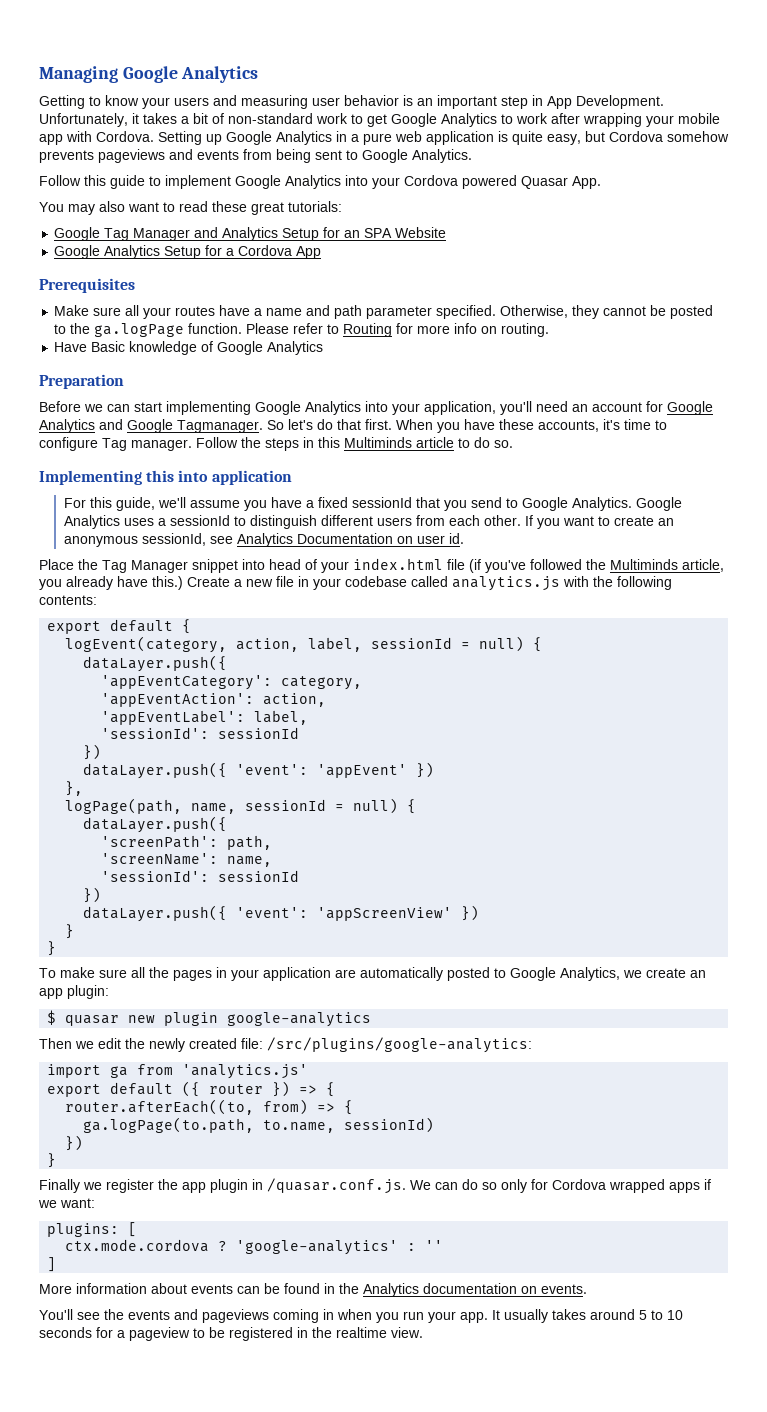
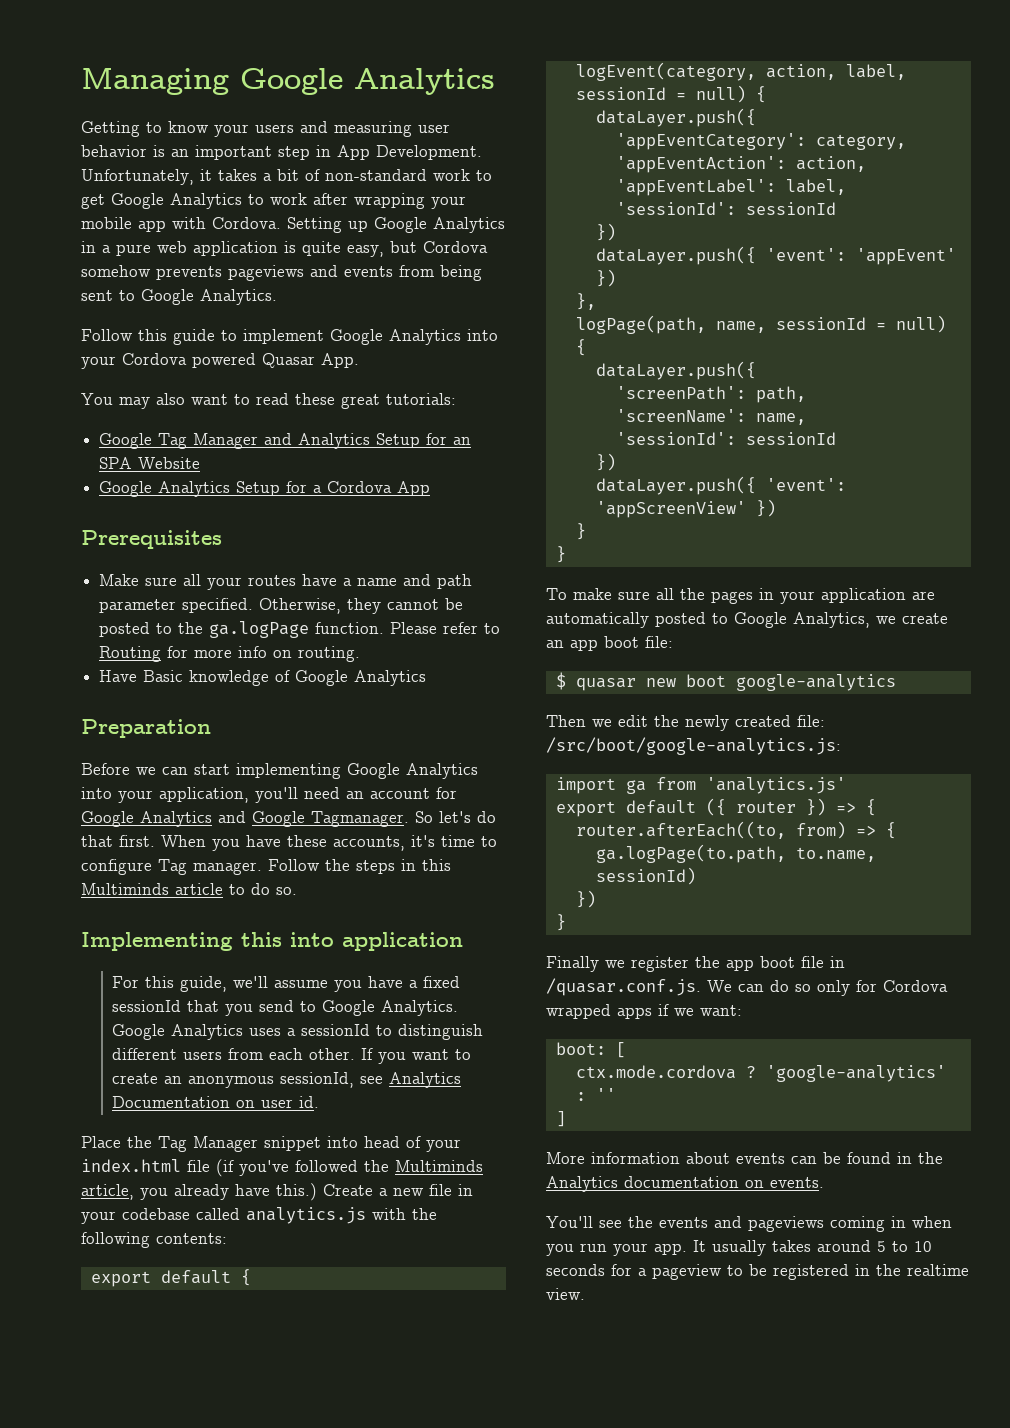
[67,985,109,999] plugin: -> [604,636,673,648] boot file:
[164,1012,219,1026] plugin -> [685,674,726,687] boot
[267,1037,532,1053] /src/plugins/google-analytics: -> [546,737,841,755] /src/boot/google-analytics.js:
[210,1179,248,1193] plugin -> [760,956,824,968] boot file
[47,1223,120,1237] plugins: -> [555,1042,606,1055] boot:

